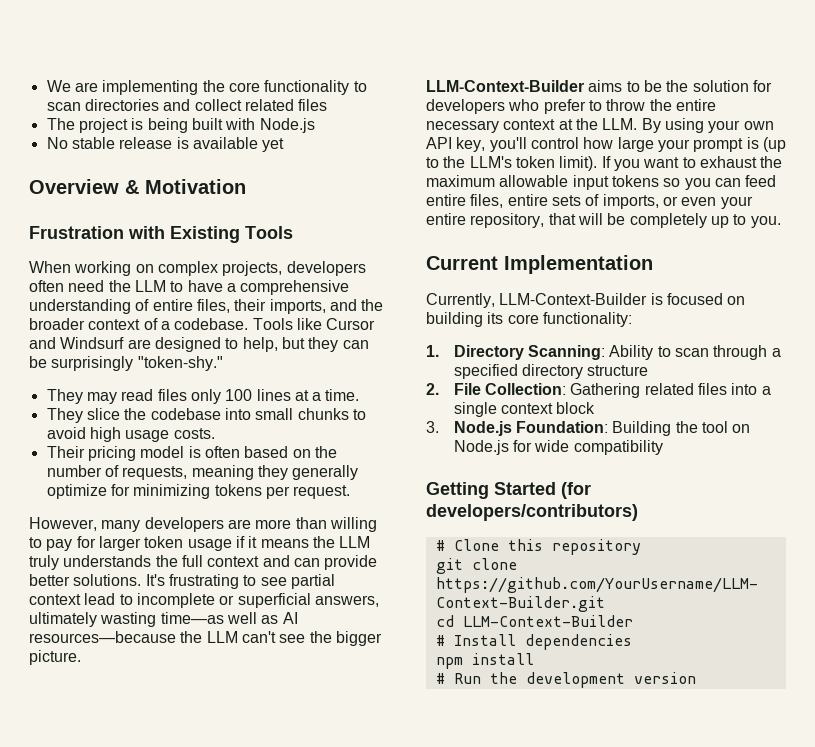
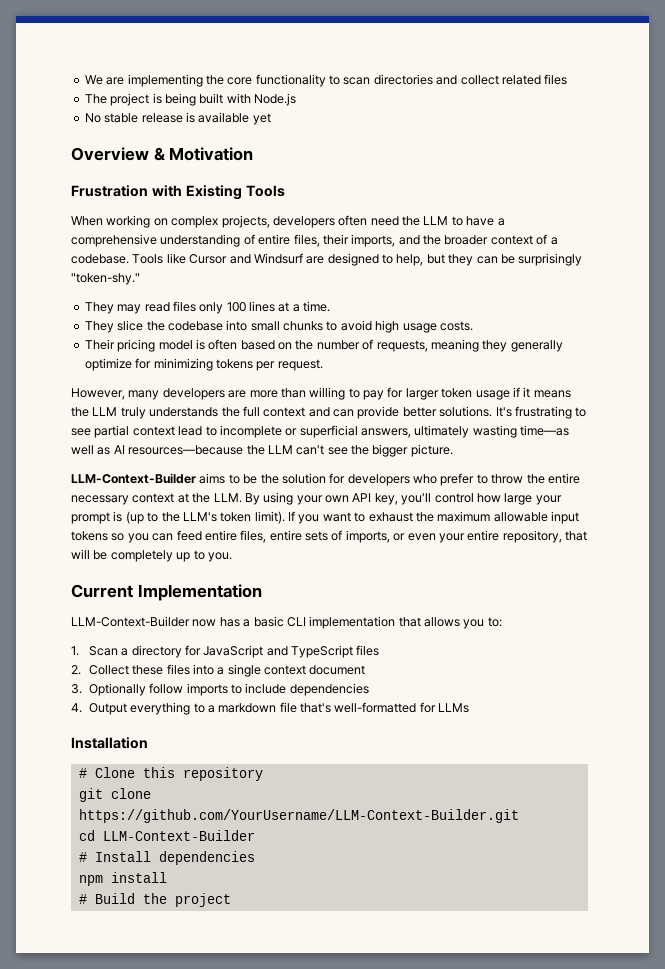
[426,293,746,308] [426,312,632,327] [426,345,781,360] [453,364,649,379] [426,383,694,398] Currently, LLM-Context-Builder is focused on building its core functionality: // 1. Directory Scanning: Ability to scan through a specified directory structure // 2. File Collection: Gathering related -> [71,616,502,629] [71,645,380,658] [71,665,164,675] LLM-Context-Builder now has a basic CLI implementation that allows you to: // 1. Scan a directory for JavaScript and TypeScript files // 2. Collect these
[556,402,596,414] block -> [309,665,366,675] document
[453,421,751,436] [453,440,663,455] [426,482,591,499] [426,504,638,521] Node.js Foundation: Building the tool on Node.js for wide compatibility // Getting Started (for developers/contributors) -> [88,683,369,696] [71,702,470,715] [71,737,148,749] Optionally follow imports to include dependencies // 4. Output everything to a markdown file that's well-formatted for LLMs // Installation
[453,672,696,688] Run the development version -> [94,893,231,907] Build the project

